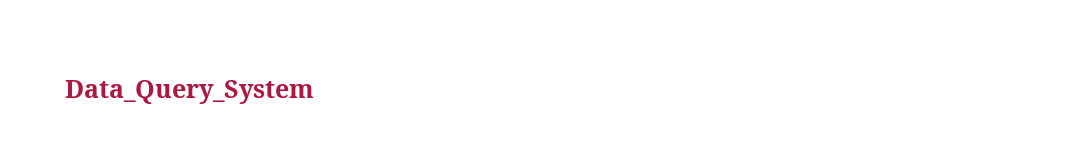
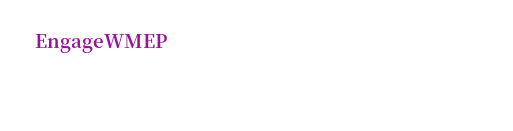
[65,80,314,104] Data_Query_System -> [35,34,167,53] EngageWMEP

